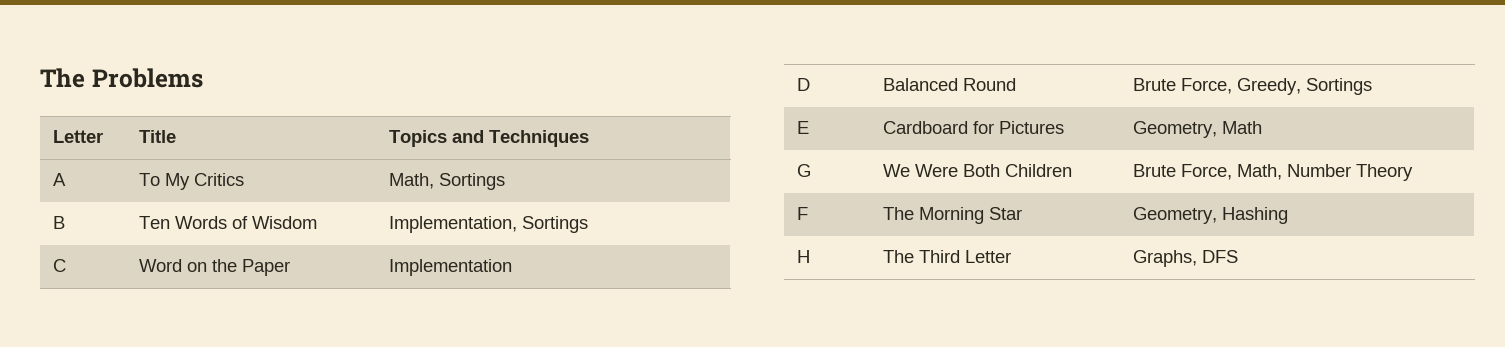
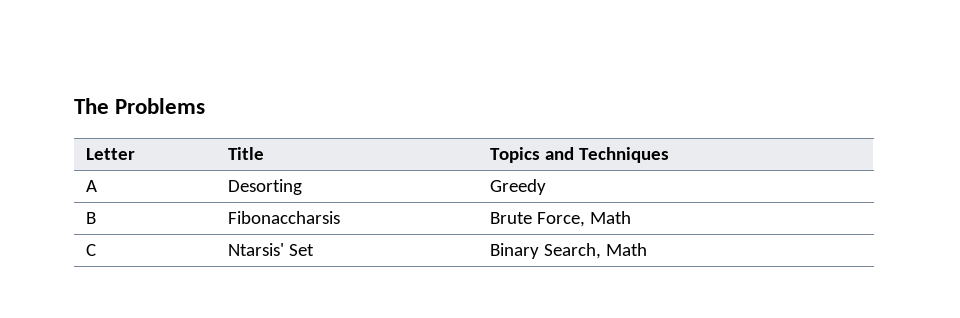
[138,173,244,190] [388,173,505,190] [52,216,65,229] [138,216,317,229] [388,216,588,233] [52,259,66,272] [138,259,290,276] [388,259,512,276] [796,78,810,91] [882,78,1016,91] [1132,78,1372,95] [796,121,809,134] [882,121,1064,134] [1132,121,1262,138] [796,164,811,177] [882,164,1072,177] [1132,164,1413,181] [796,207,808,220] [882,207,1022,224] [1132,207,1288,224] [796,250,810,263] [882,250,1011,263] [1132,250,1238,267] To My Critics | Math, Sortings // B | Ten Words of Wisdom | Implementation, Sortings // C | Word on the Paper | Implementation // D | Balanced Round | Brute Force, Greedy, Sortings // E | Cardboard for Pictures | Geometry, Math // G | We Were Both Children | Brute Force, Math, Number Theory // F | The Morning Star | Geometry, Hashing // H | The Third Letter | Graphs, DFS -> [228,179,303,195] [490,179,547,195] [86,212,97,224] [228,211,341,224] [490,211,632,227] [86,244,97,256] [228,243,315,256] [490,243,648,259] Desorting | Greedy // B | Fibonaccharsis | Brute Force, Math // C | Ntarsis' Set | Binary Search, Math

